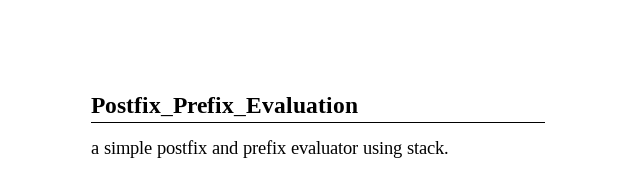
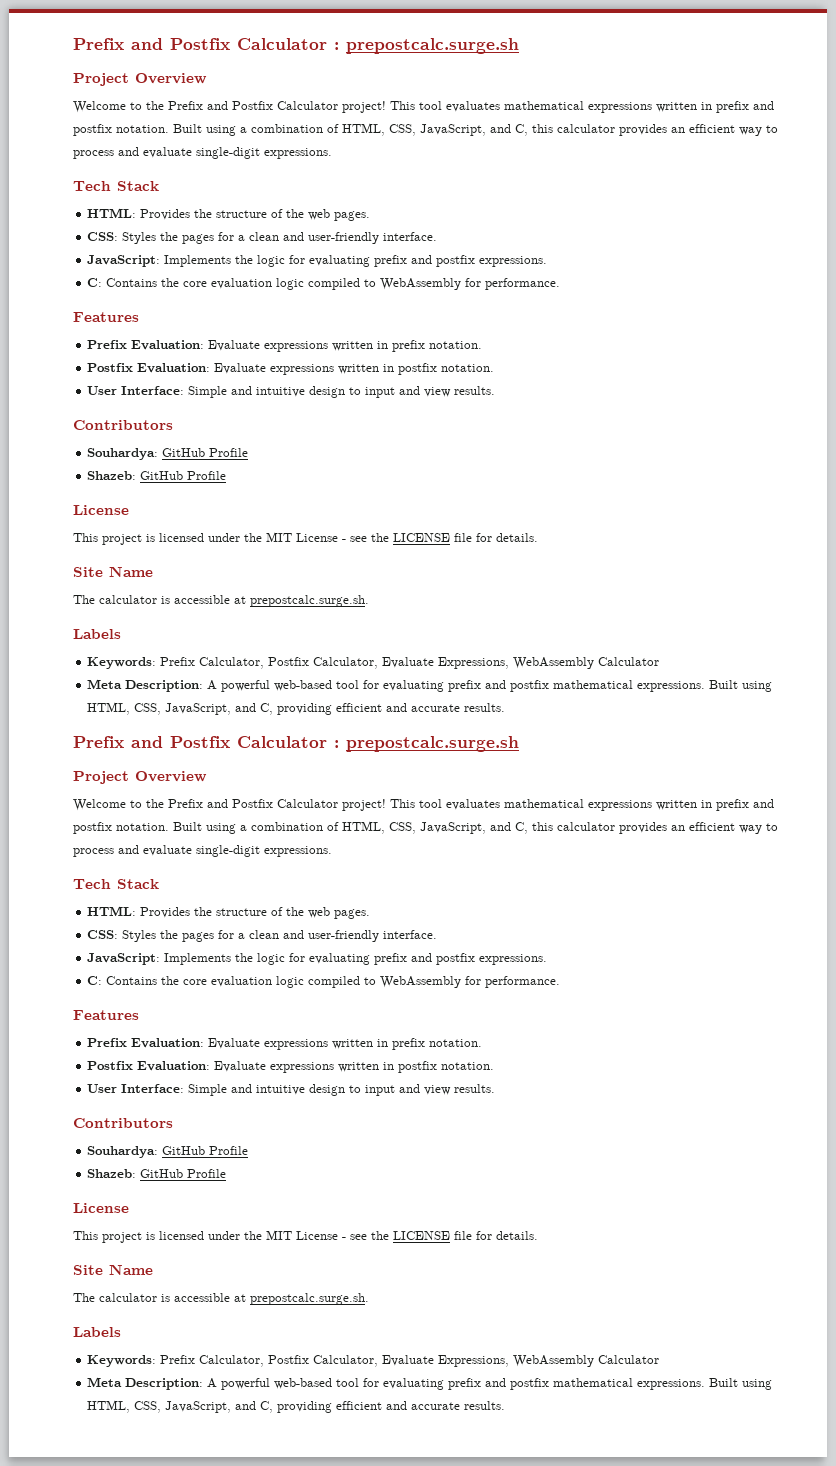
[91,97,358,117] [91,140,449,158] Postfix_Prefix_Evaluation // a simple postfix and prefix evaluator using stack. -> [73,38,519,54] [73,73,207,86] [73,101,774,113] [73,123,778,136] [73,147,332,159] [73,181,159,191] [87,208,371,221] [87,232,438,244] [87,255,548,267] [87,278,561,290] [73,312,139,322] [87,340,483,352] [87,363,495,375] [87,386,496,398] [73,420,173,430] [87,448,249,460] [87,471,227,480] [73,505,129,515] [73,532,538,545] [73,566,153,577] [73,595,369,607] [73,629,121,639] [87,657,660,669] [87,679,773,692] [87,702,506,715] [73,736,519,752] [73,771,207,784] [73,799,774,811] [73,821,778,834] [73,845,332,857] [73,879,159,889] [87,906,371,919] [87,930,438,942] [87,953,548,965] [87,976,561,988] [73,1010,139,1020] [87,1038,483,1050] [87,1061,495,1073] [87,1084,496,1096] [73,1118,173,1128] [87,1146,249,1158] [87,1169,227,1178] [73,1203,129,1213] [73,1230,538,1243] [73,1264,153,1275] [73,1293,369,1305] [73,1327,121,1337] [87,1355,660,1367] [87,1377,773,1390] [87,1400,506,1413] Prefix and Postfix Calculator : prepostcalc.surge.sh // Project Overview // Welcome to the Prefix and Postfix Calculator project! This tool evaluates mathematical expressions written in prefix and postfix notation. Built using a combination of HTML, CSS, JavaScript, and C, this calculator provides an efficient way to process and evaluate single-digit expressions. // Tech Stack // HTML: Provides the structure of the web pages. // CSS: Styles the pages for a clean and user-friendly interface. // JavaScript: Implements the logic for evaluating prefix and postfix expressions. // C: Contains the core evaluation logic compiled to WebAssembly for performance. // Features // Prefix Evaluation: Evaluate expressions written in prefix notation. // Postfix Evaluation: Evaluate expressions written in postfix notation. // User Interface: Simple and intuitive design to input and view results. // Contributors // Souhardya: GitHub Profile // Shazeb: GitHub Profile // License // This project is licensed under the MIT License - see the LICENSE file for details. // Site Name // The calculator is accessible at prepostcalc.surge.sh. // Labels // Keywords: Prefix Calculator, Postfix Calculator, Evaluate Expressions, WebAssembly Calculator // Meta Description: A powerful web-based tool for evaluating prefix and postfix mathematical expressions. Built using HTML, CSS, JavaScript, and C, providing efficient and accurate results. // Prefix and Postfix Calculator : prepostcalc.surge.sh // Project Overview // Welcome to the Prefix and Postfix Calculator project! This tool evaluates mathematical expressions written in prefix and postfix notation. Built using a combination of HTML, CSS, JavaScript, and C, this calculator provides an efficient way to process and evaluate single-digit expressions. // Tech Stack // HTML: Provides the structure of the web pages. // CSS: Styles the pages for a clean and user-friendly interface. // JavaScript: Implements the logic for evaluating prefix and postfix expressions. // C: Contains the core evaluation logic compiled to WebAssembly for performance. // Features // Prefix Evaluation: Evaluate expressions written in prefix notation. // Postfix Evaluation: Evaluate expressions written in postfix notation. // User Interface: Simple and intuitive design to input and view results. // Contributors // Souhardya: GitHub Profile // Shazeb: GitHub Profile // License // This project is licensed under the MIT License - see the LICENSE file for details. // Site Name // The calculator is accessible at prepostcalc.surge.sh. // Labels // Keywords: Prefix Calculator, Postfix Calculator, Evaluate Expressions, WebAssembly Calculator // Meta Description: A powerful web-based tool for evaluating prefix and postfix mathematical expressions. Built using HTML, CSS, JavaScript, and C, providing efficient and accurate results.

